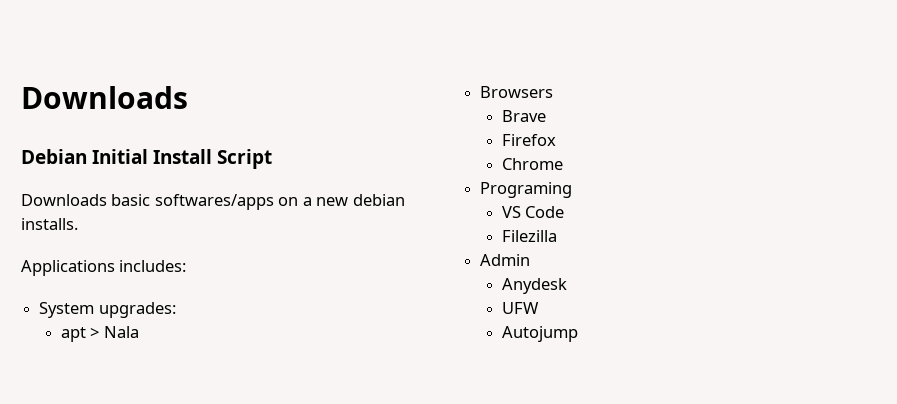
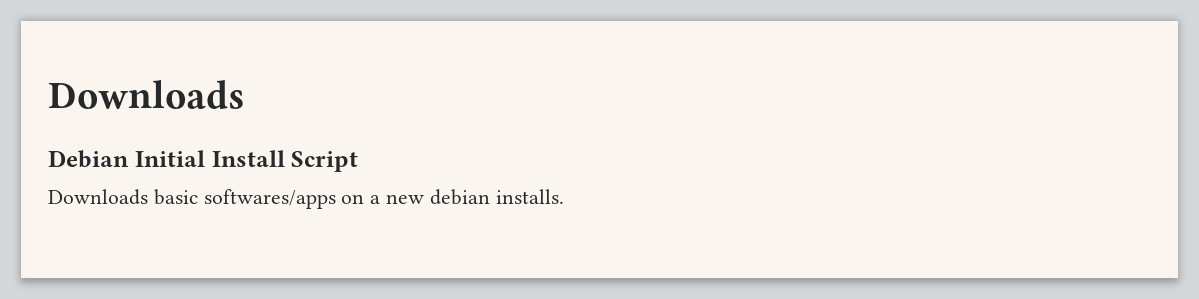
[21,260,187,276] [39,302,176,318] [60,326,139,342] [480,86,554,98] [501,110,546,122] [501,134,556,146] [501,158,563,170] [480,182,573,198] [501,206,565,218] [501,230,557,242] [480,254,531,266] [501,278,567,294] [501,302,539,314] [501,326,578,342] // Applications includes: // System upgrades: // apt > Nala // Browsers // Brave // Firefox // Chrome // Programing // VS Code // Filezilla // Admin // Anydesk // UFW // Autojump -> (564, 196) none

